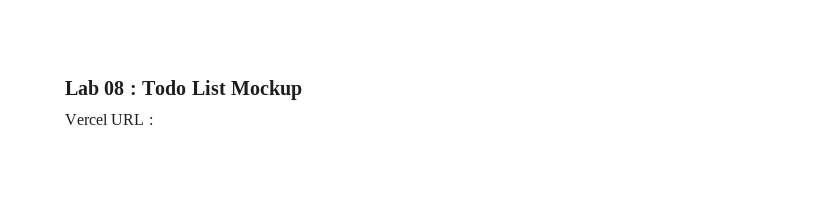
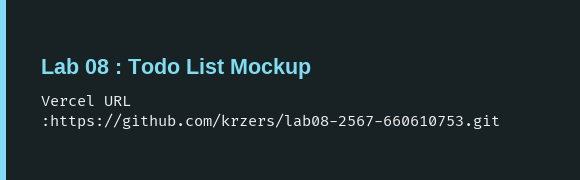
[148,117,153,125] : -> [41,113,500,130] :https://github.com/krzers/lab08-2567-660610753.git

